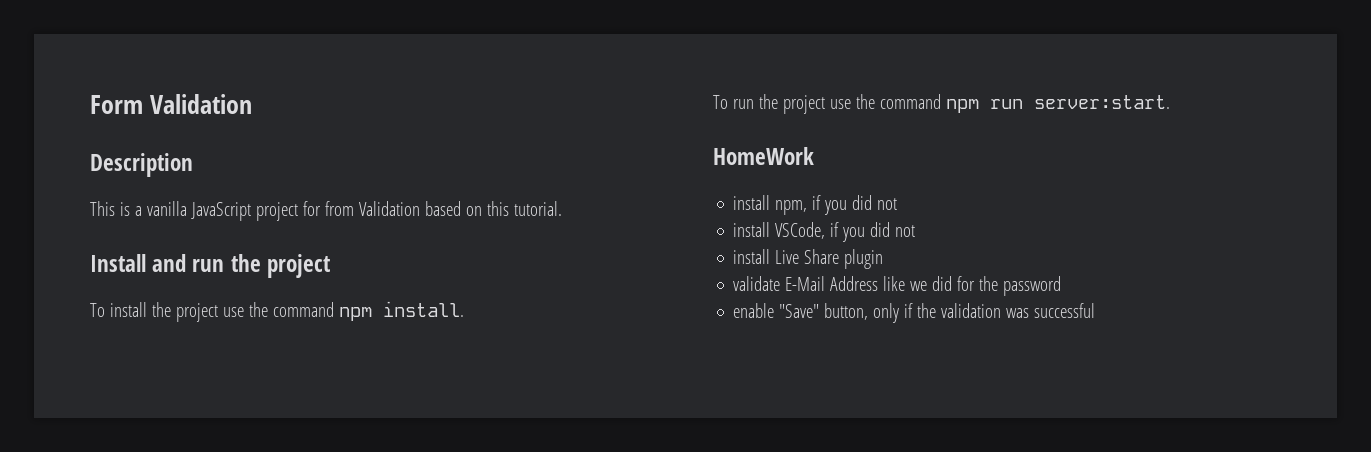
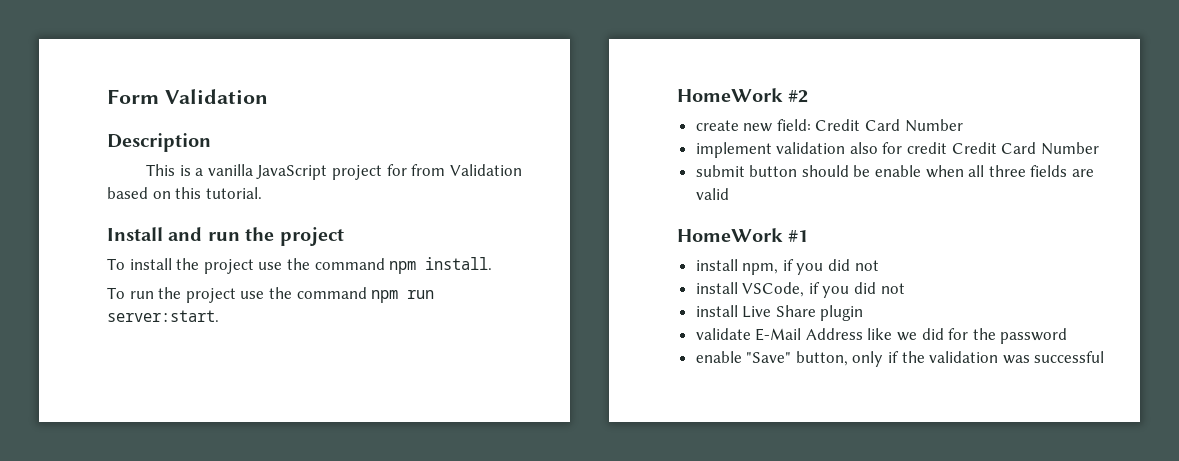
(814, 156) none -> [788,90,809,103] [695,119,963,132] [695,142,1099,158] [695,165,1095,178] [695,188,729,200] [677,228,809,242] #2 // create new field: Credit Card Number // implement validation also for credit Credit Card Number // submit button should be enable when all three fields are valid // HomeWork #1

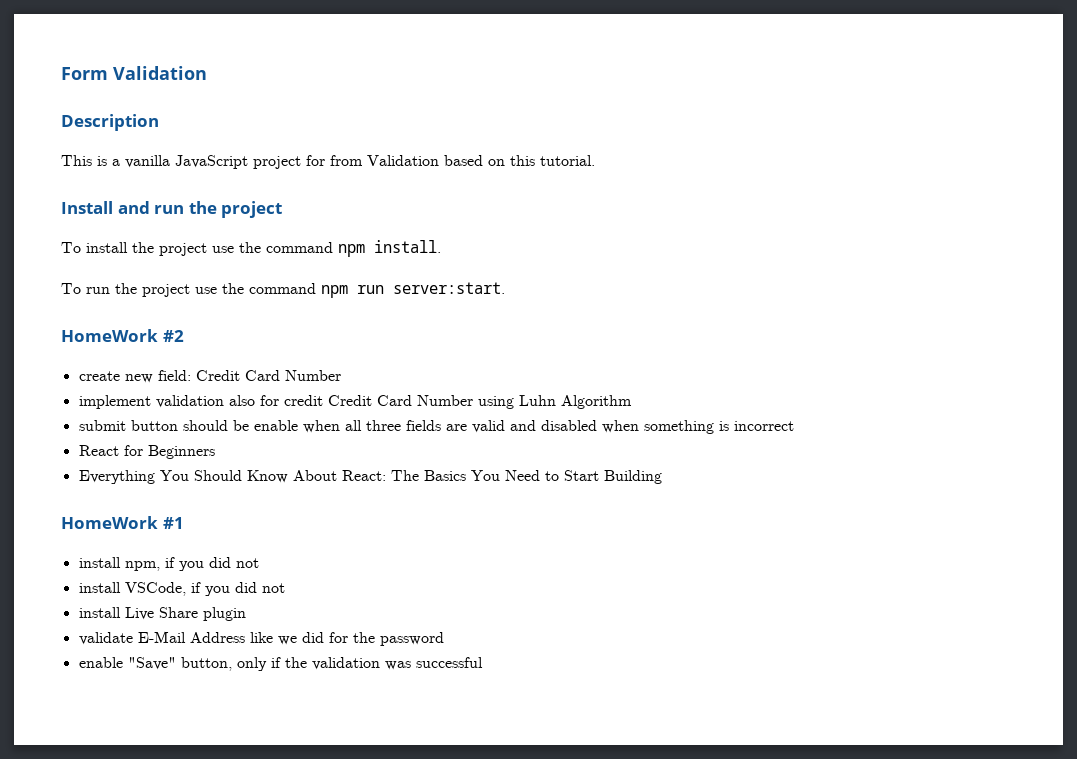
(1099, 148) none -> [477,395,632,409] using Luhn Algorithm
(729, 194) none -> [509,420,794,434] [78,445,215,459] [78,470,662,484] and disabled when something is incorrect // React for Beginners // Everything You Should Know About React: The Basics You Need to Start Building

